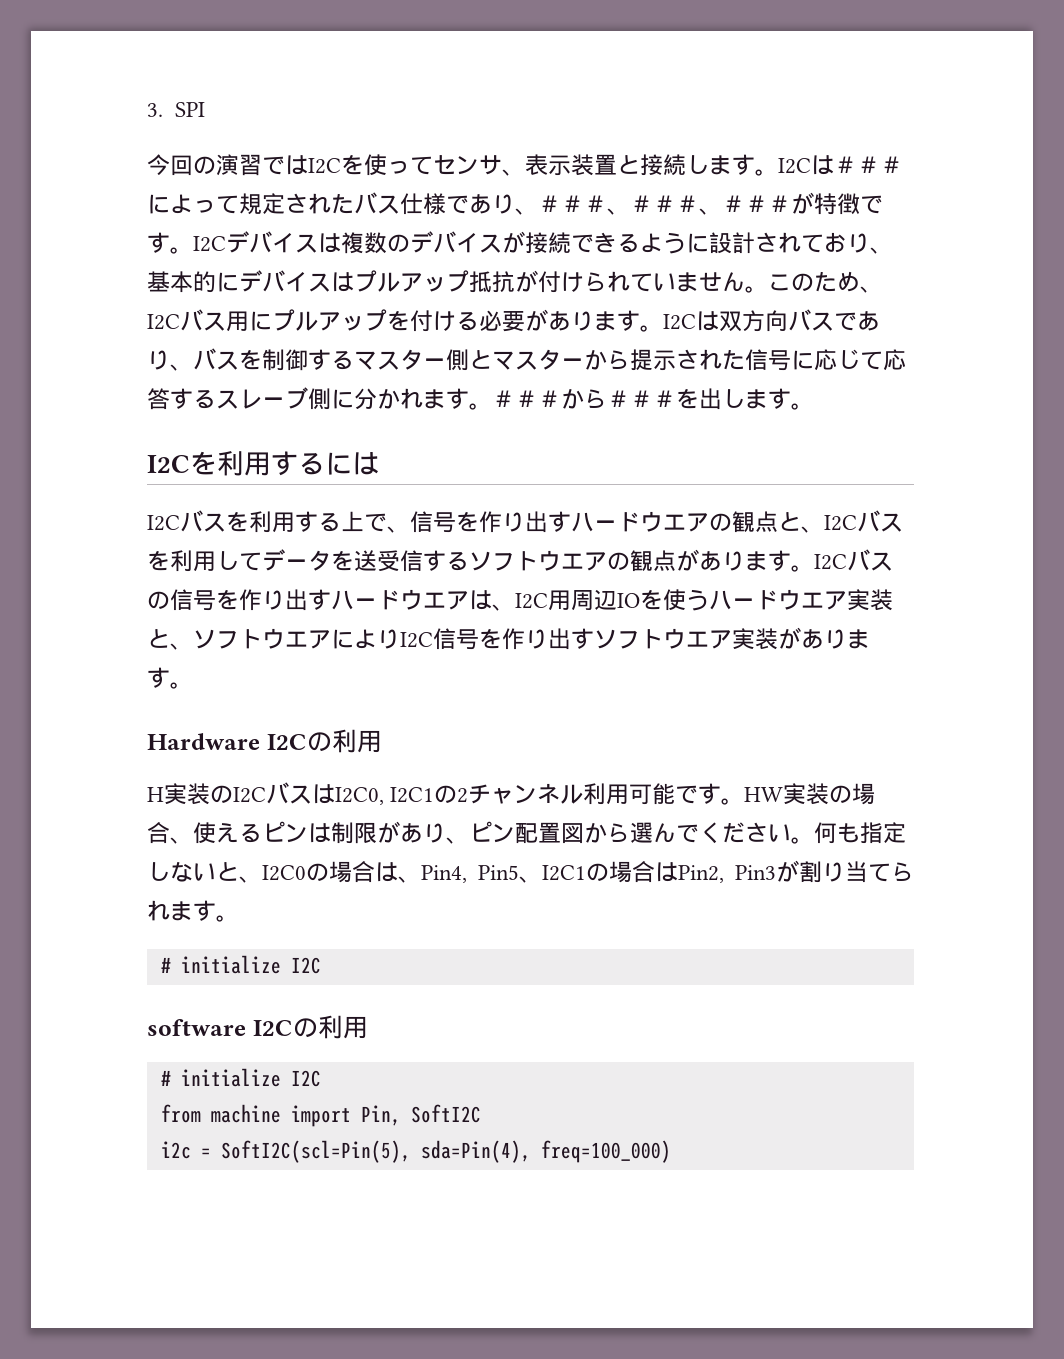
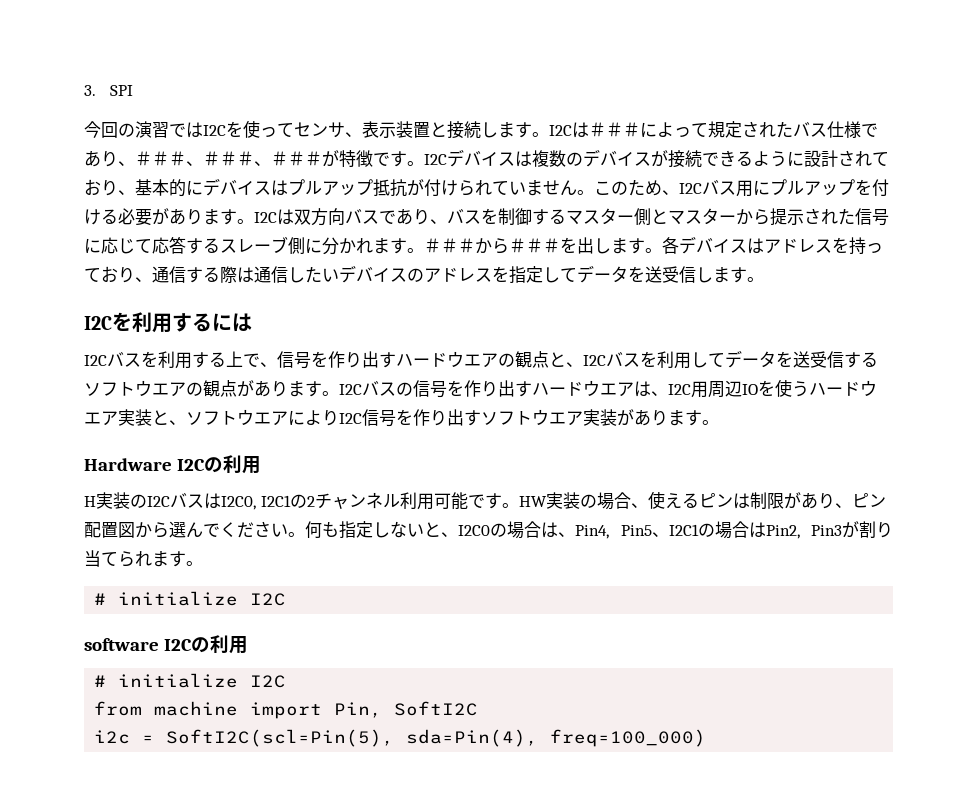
(814, 406) none -> [662,236,883,255] [84,265,764,284] 各デバイスはアドレスを持っており、通信する際は通信したいデバイスのアドレスを指定してデータを送受信します。

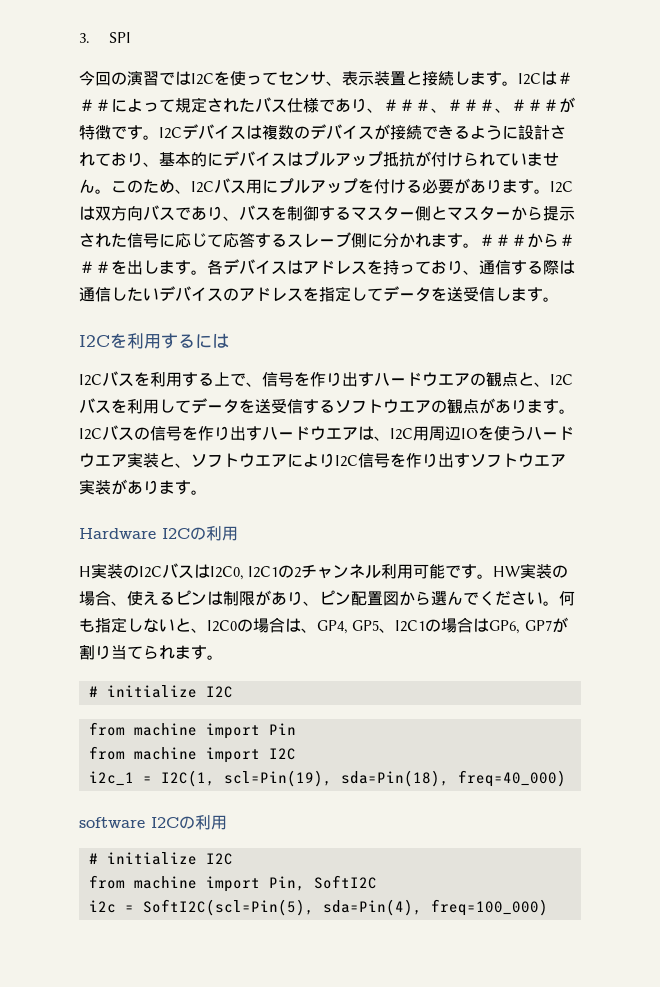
[575,525,652,539] Pin4, Pin5 -> [317,620,380,634] GP4, GP5
[765,525,842,539] Pin2, Pin3 -> [489,620,552,634] GP6, GP7
(287, 599) none -> [88,722,296,739] [88,746,296,763] [88,770,566,787] // from machine import Pin // from machine import I2C // i2c_1 = I2C(1, scl=Pin(19), sda=Pin(18), freq=40_000)

